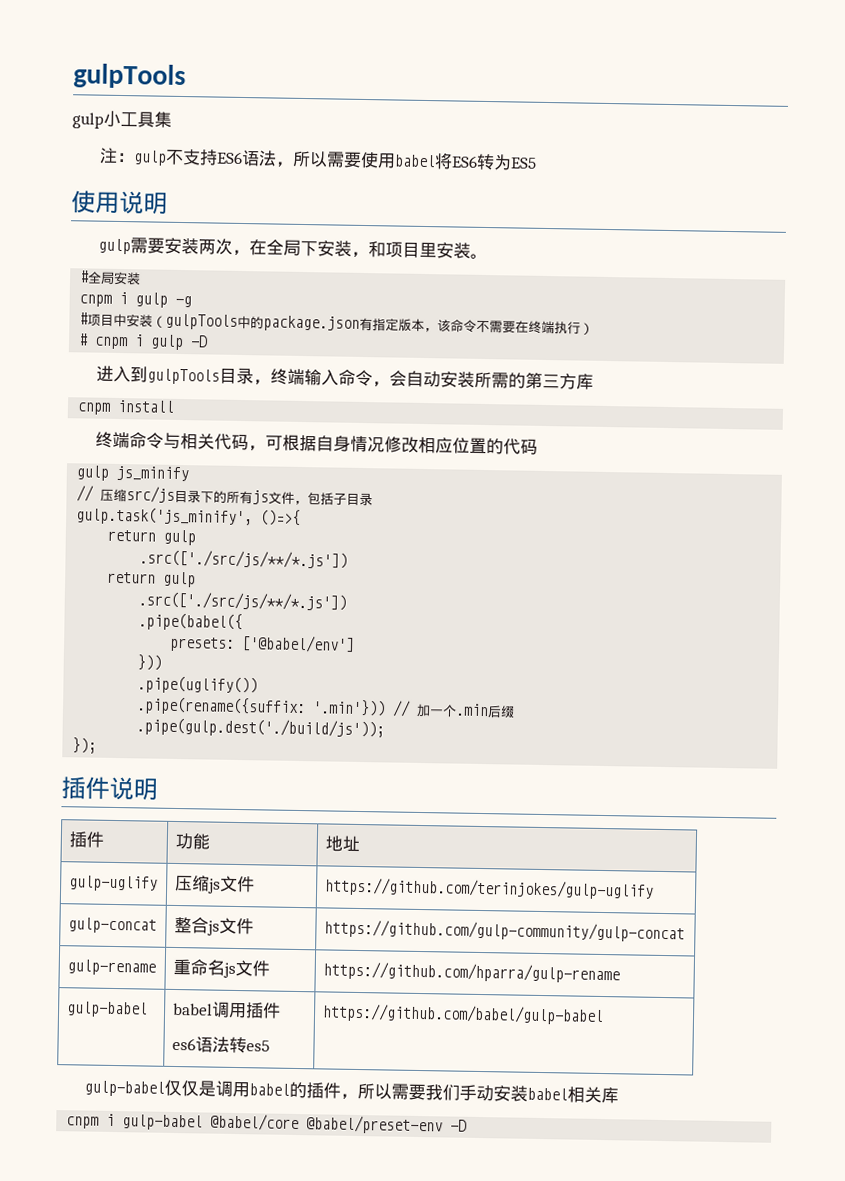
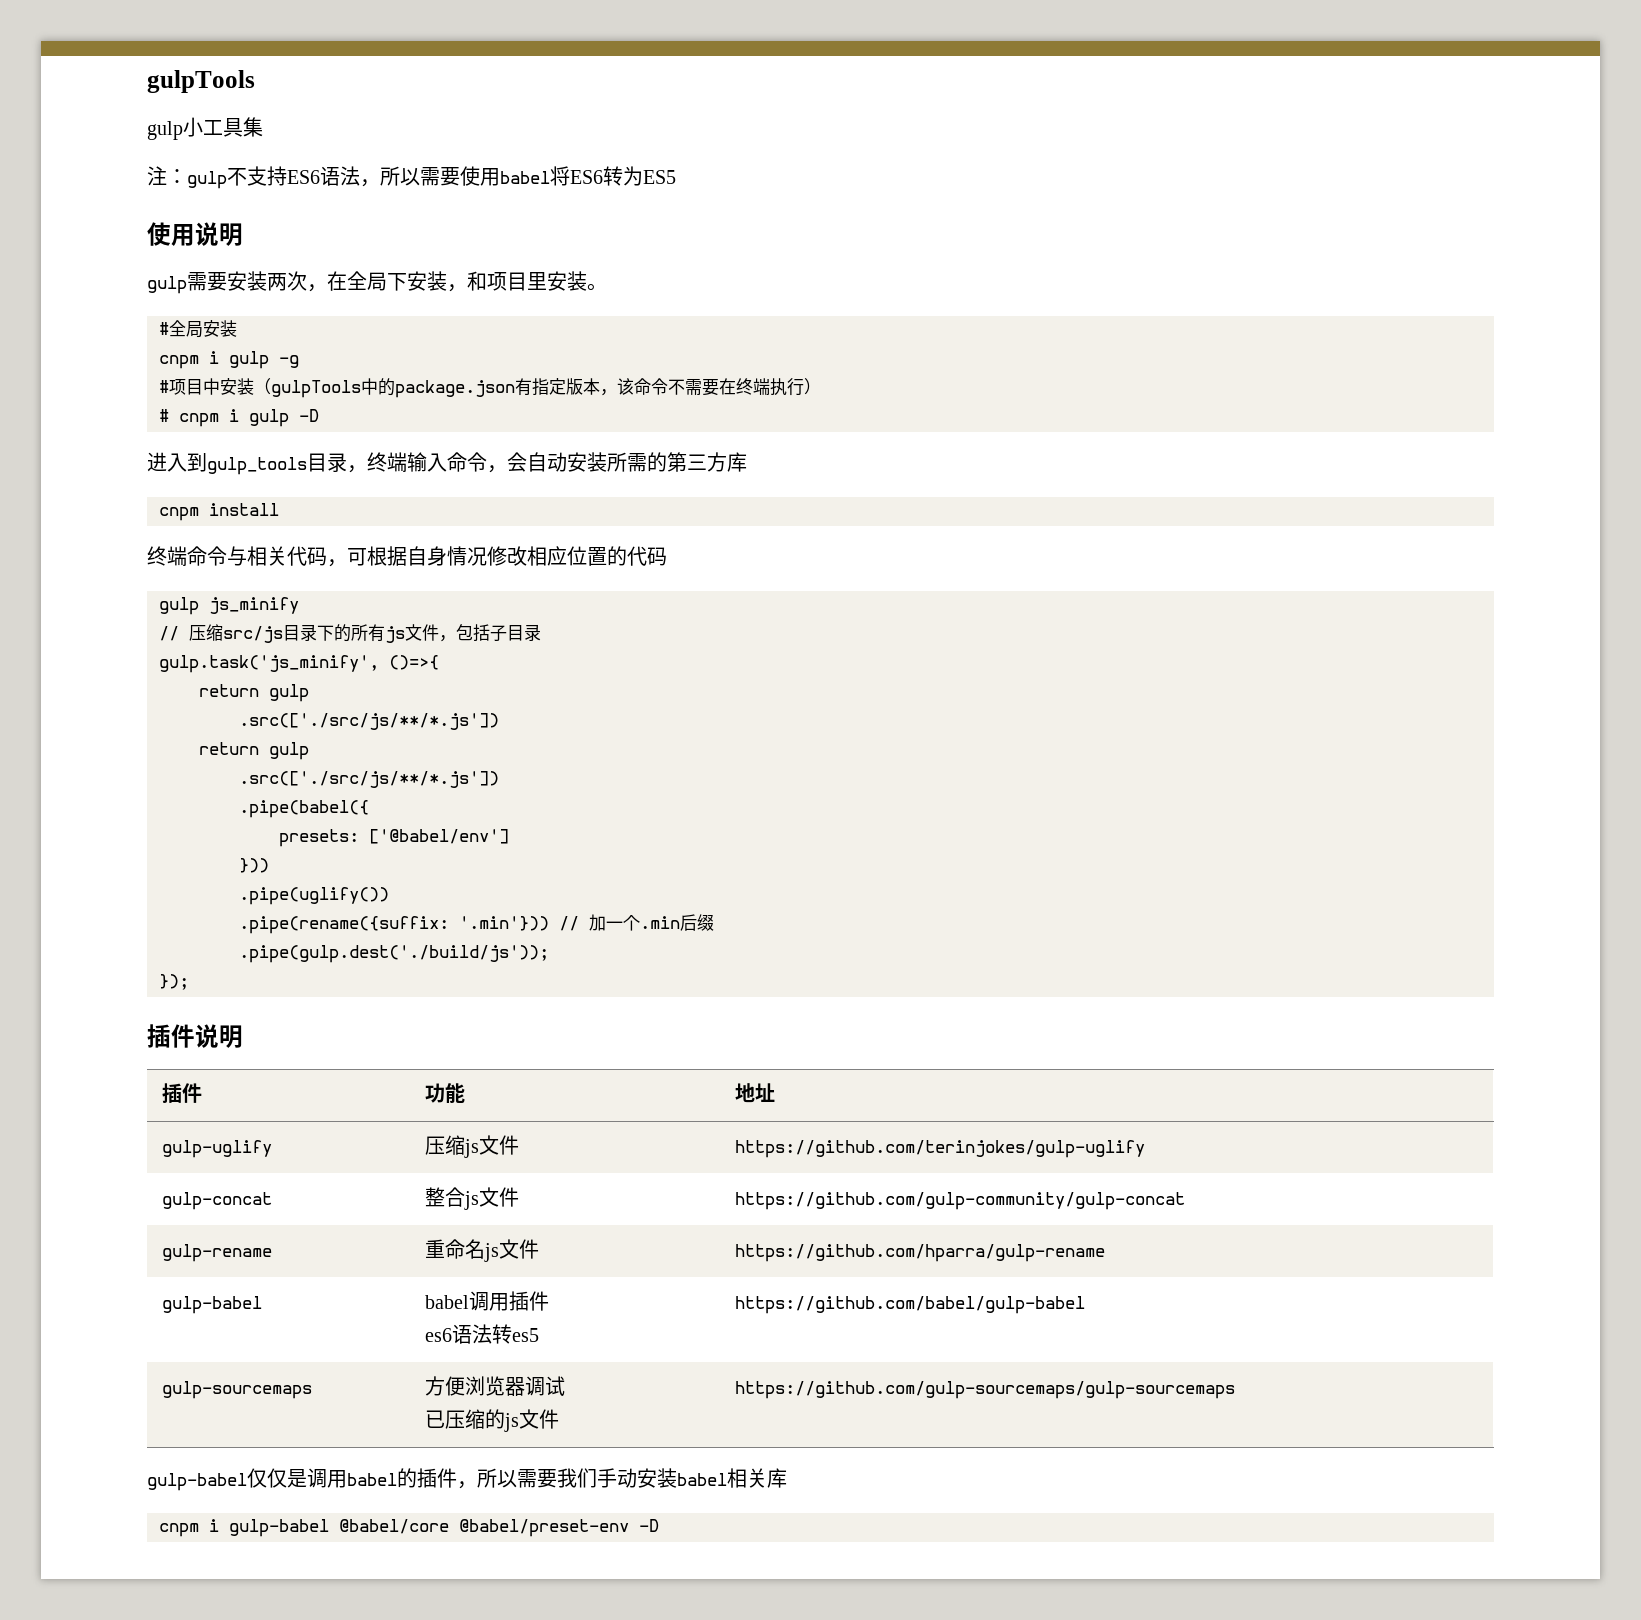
[147,368,221,385] gulpTools -> [207,457,307,475] gulp_tools
(604, 1014) none -> [161,1381,312,1399] [424,1376,565,1396] [424,1409,559,1432] [734,1381,1235,1399] // gulp-sourcemaps | 方便浏览器调试 // 已压缩的js文件 | https://github.com/gulp-sourcemaps/gulp-sourcemaps

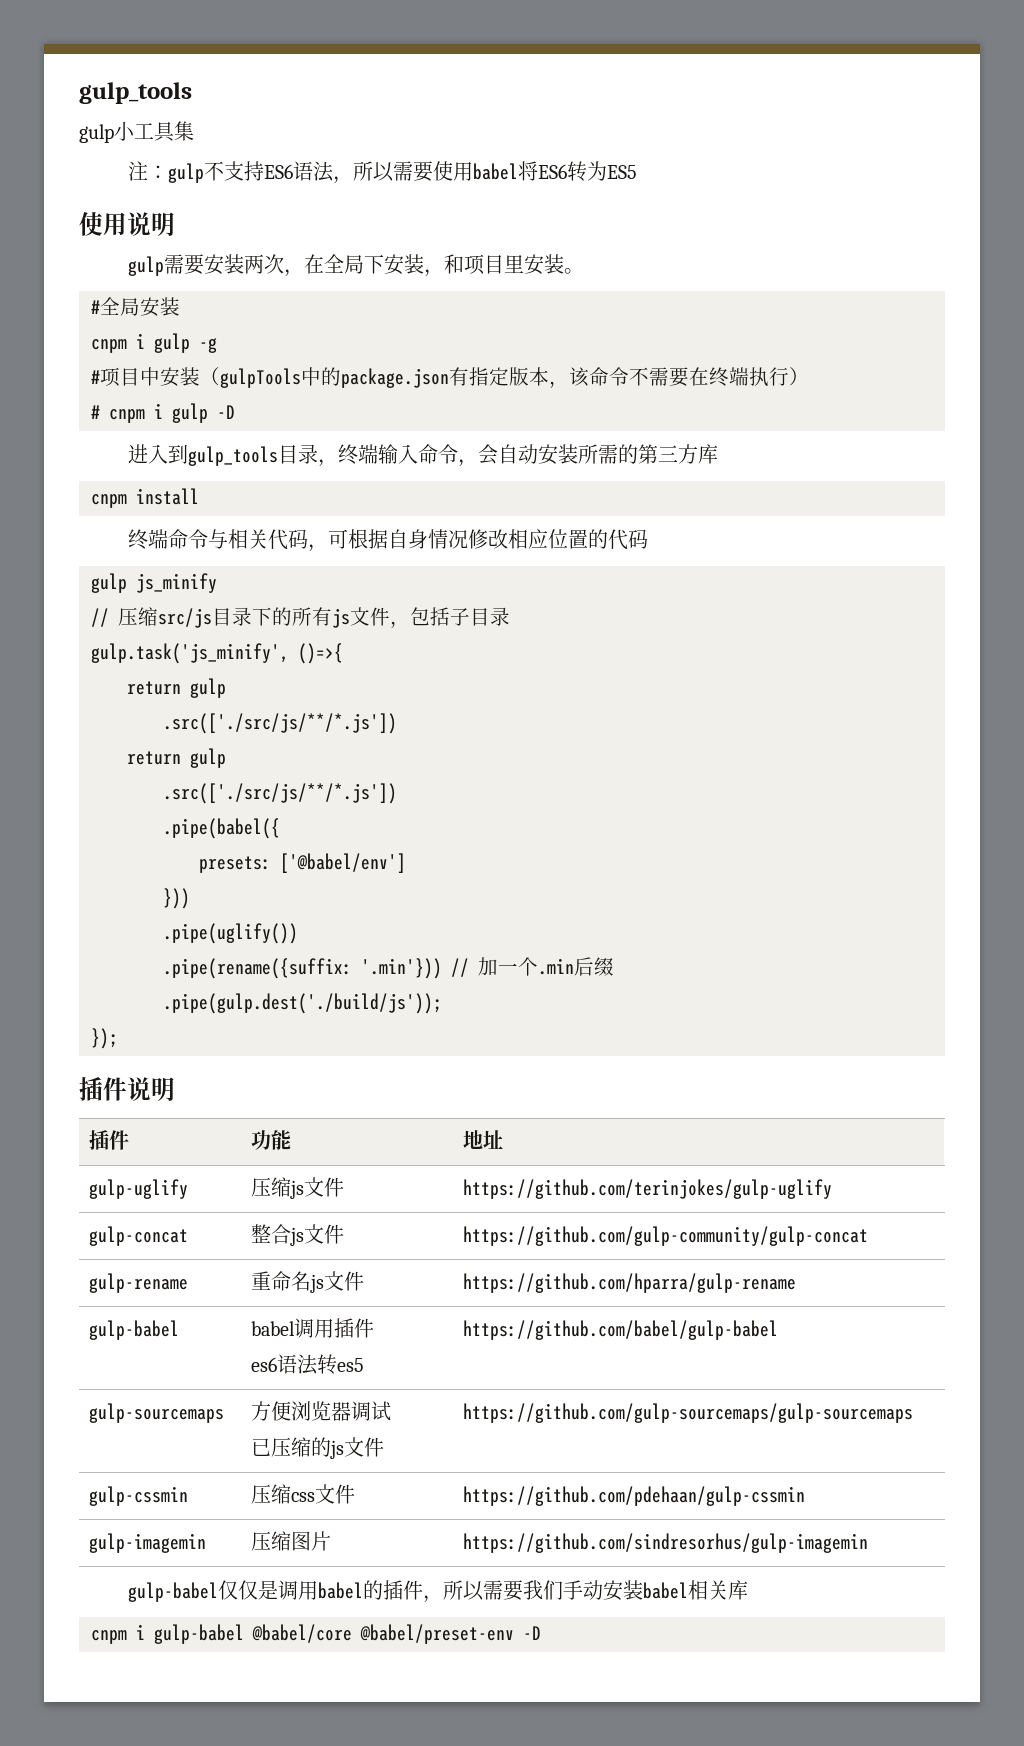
[147,70,255,93] gulpTools -> [79,82,192,104] gulp_tools
(1235, 1390) none -> [89,1486,189,1506] [251,1484,356,1504] [463,1486,806,1506] [89,1533,207,1553] [251,1531,332,1551] [463,1533,869,1553] // gulp-cssmin | 压缩css文件 | https://github.com/pdehaan/gulp-cssmin // gulp-imagemin | 压缩图片 | https://github.com/sindresorhus/gulp-imagemin

